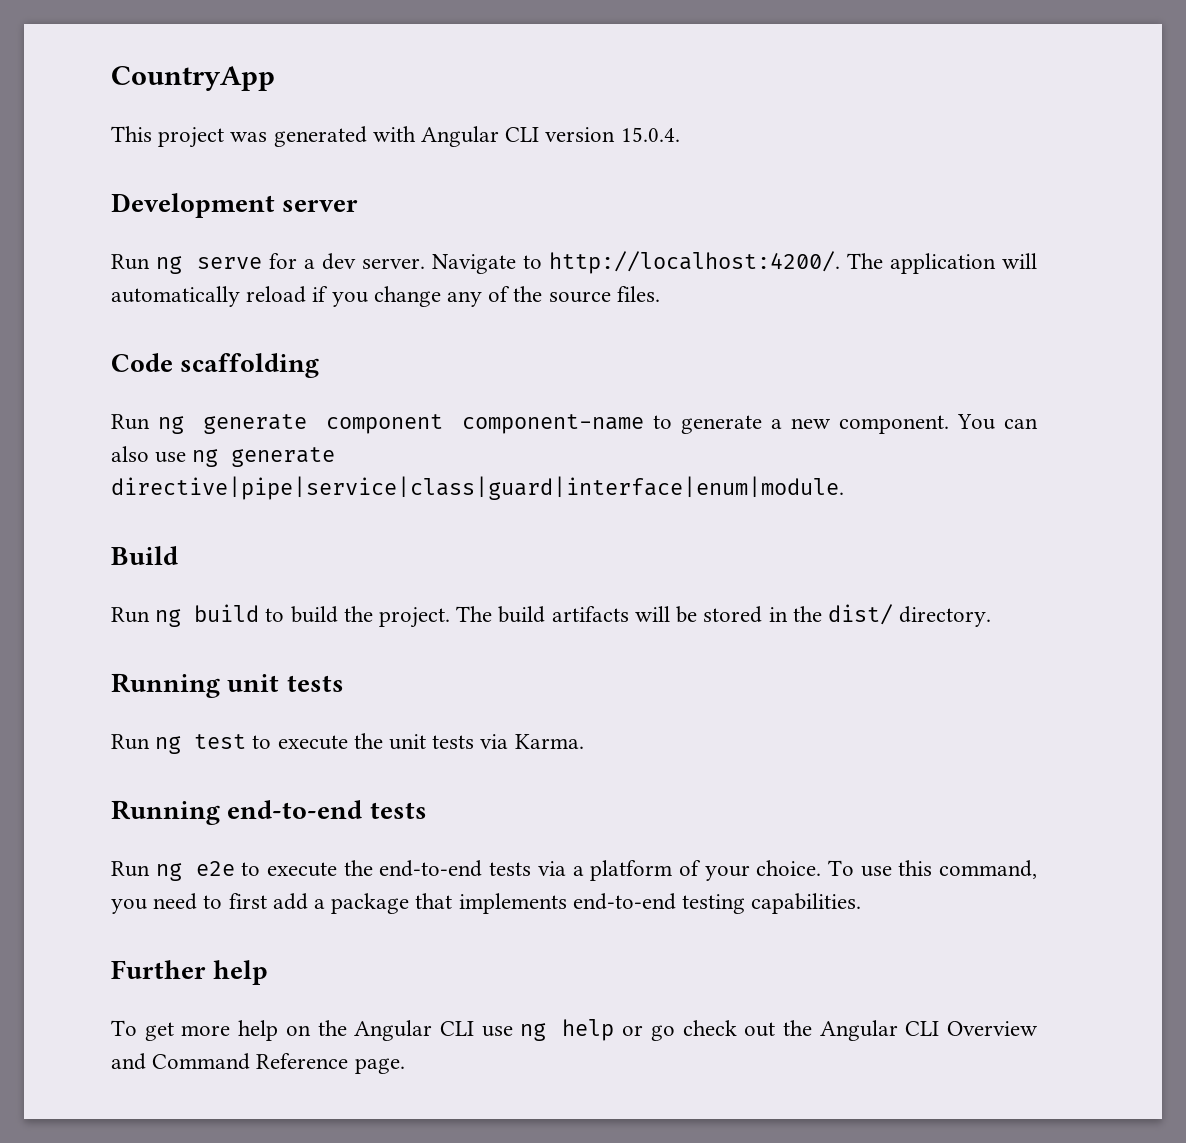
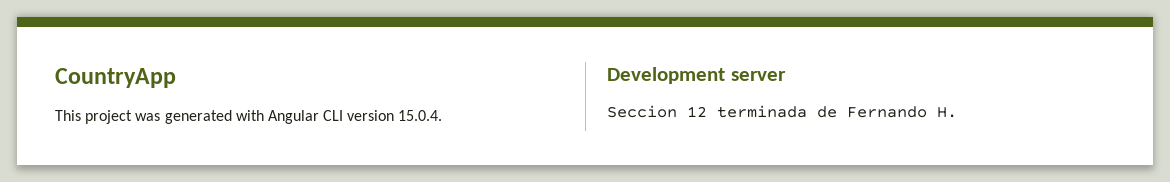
[111,251,1037,274] [111,286,660,307] [111,353,320,378] [111,414,1038,434] [111,446,336,467] [111,476,844,500] [111,546,178,565] [111,604,992,628] [111,673,344,698] [111,733,584,754] [111,800,427,825] [111,860,1037,881] [111,893,862,914] [111,960,269,985] [111,1019,1038,1041] [111,1053,405,1074] Run ng serve for a dev server. Navigate to http://localhost:4200/. The application will automatically reload if you change any of the source files. // Code scaffolding // Run ng generate component component-name to generate a new component. You can also use ng generate directive|pipe|service|class|guard|interface|enum|module. // Build // Run ng build to build the project. The build artifacts will be stored in the dist/ directory. // Running unit tests // Run ng test to execute the unit tests via Karma. // Running end-to-end tests // Run ng e2e to execute the end-to-end tests via a platform of your choice. To use this command, you need to first add a package that implements end-to-end testing capabilities. // Further help // To get more help on the Angular CLI use ng help or go check out the Angular CLI Overview and Command Reference page. -> [607,105,957,118] Seccion 12 terminada de Fernando H.

